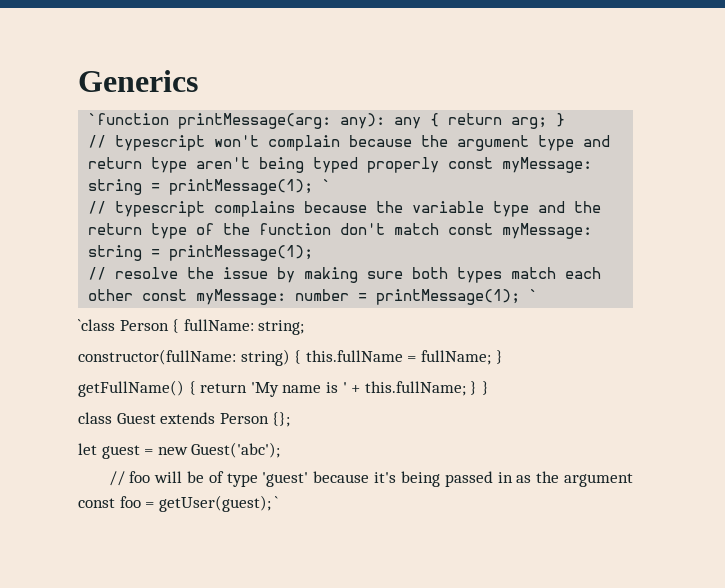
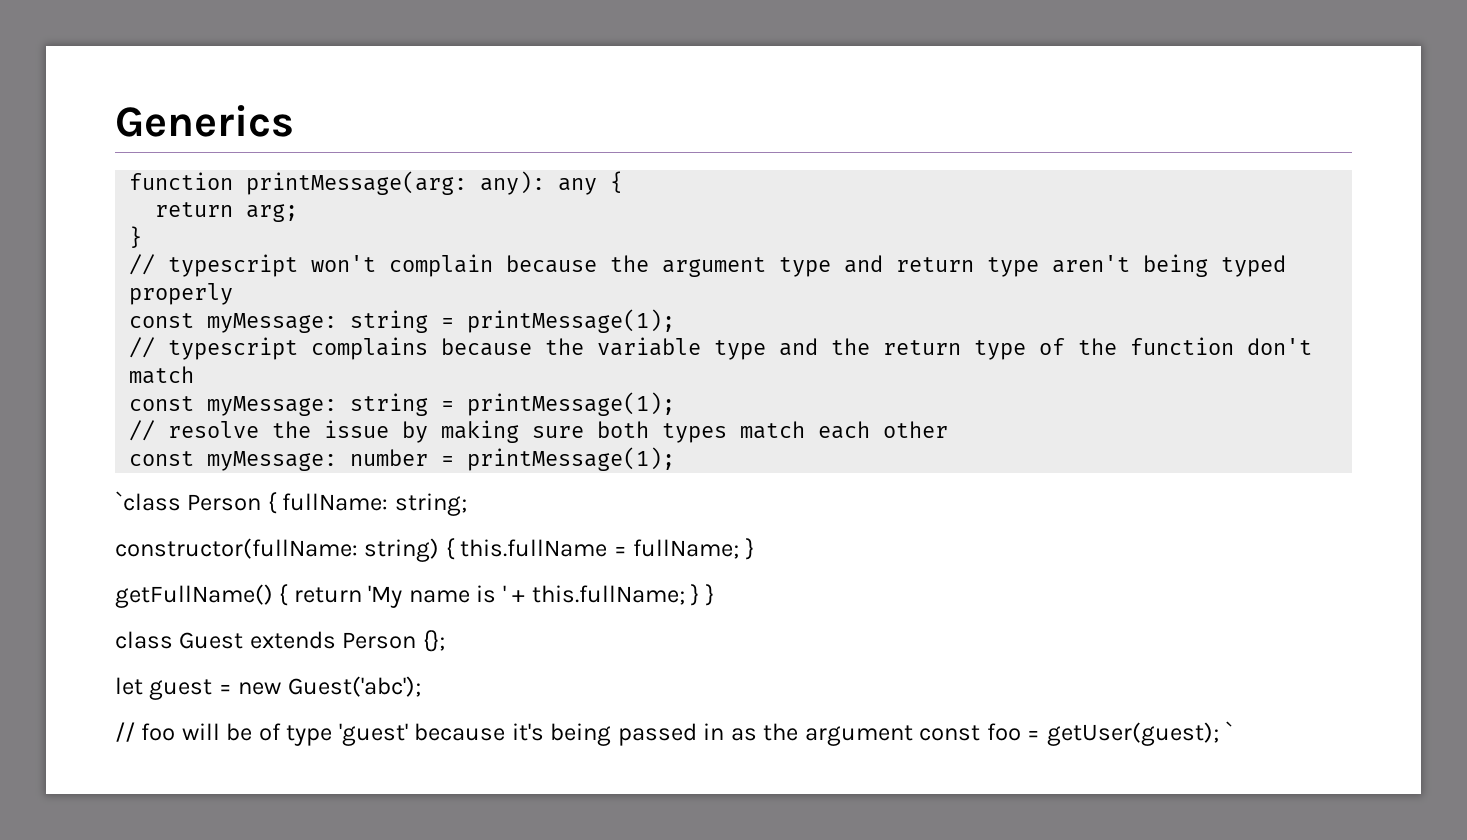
[88,113,170,125] `function -> [129,172,234,190] function
(440, 120) none -> (624, 182) //
(548, 123) none -> (299, 213) //
[448,157,593,173] [88,179,332,195] const myMessage: string = printMessage(1); ` -> [129,309,676,333] // const myMessage: string = printMessage(1);
(440, 229) none -> (195, 375) //
(134, 295) none -> (949, 429) //
[529,289,539,301] ` -> (676, 459) none

